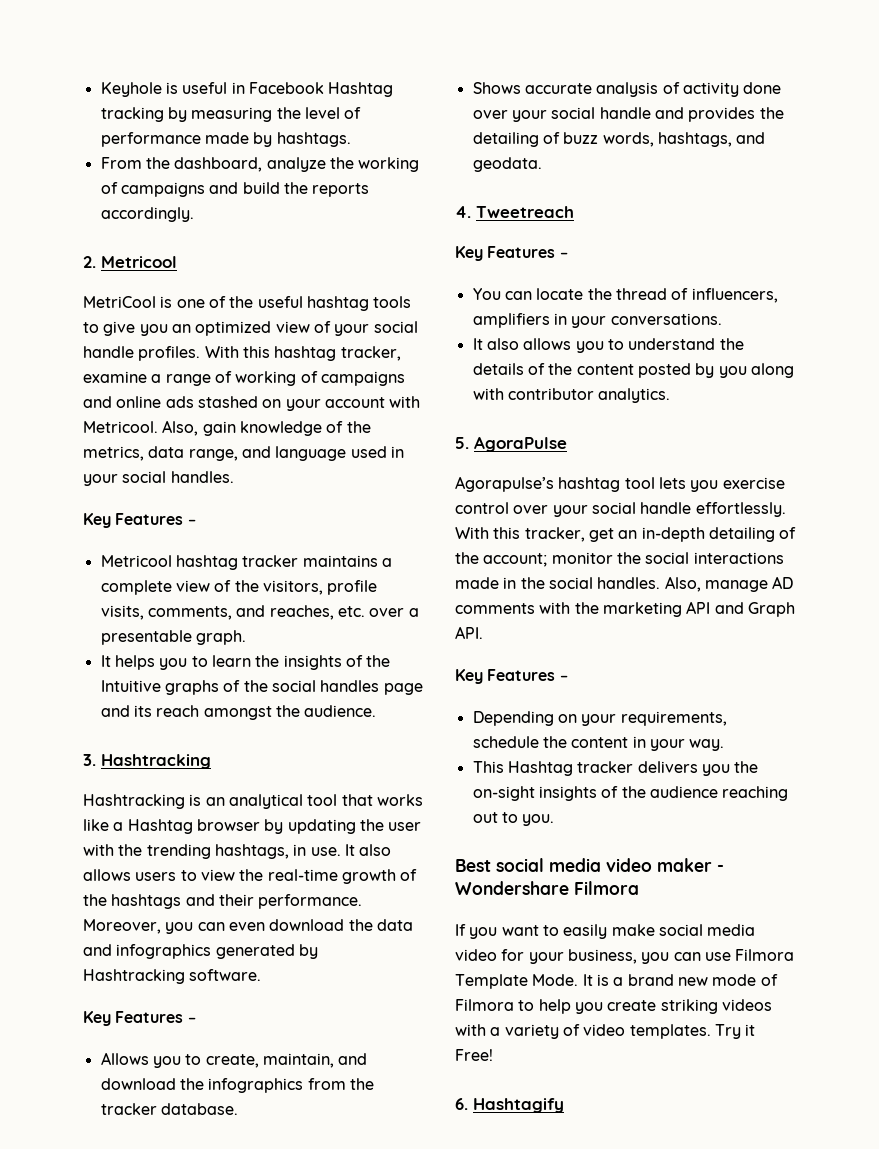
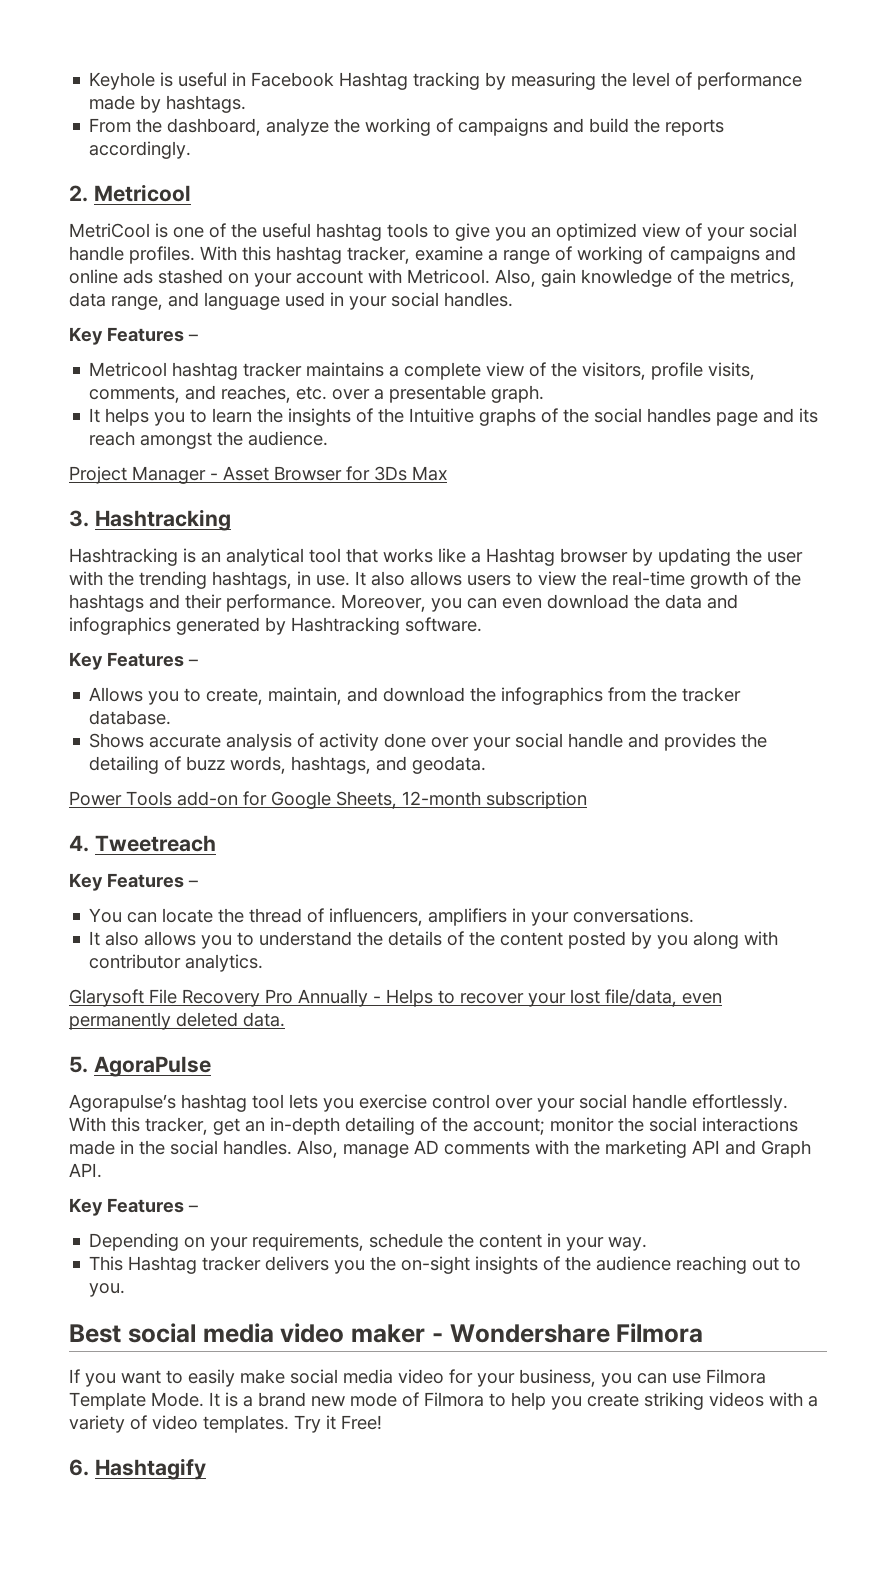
(377, 711) none -> [69,466,447,484] // Project Manager - Asset Browser for 3Ds Max
(542, 164) none -> [69,791,587,809] // Power Tools add-on for Google Sheets, 12-month subscription
(671, 395) none -> [69,989,722,1007] [69,1012,285,1030] // Glarysoft File Recovery Pro Annually - Helps to recover your lost file/data, even permanently deleted data.

